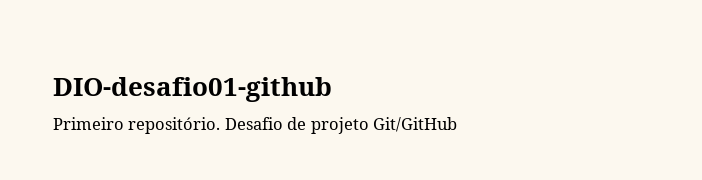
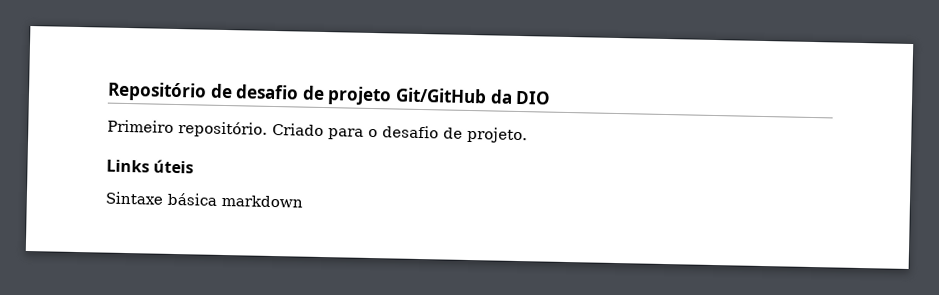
[53,77,332,102] [53,117,458,134] DIO-desafio01-github // Primeiro repositório. Desafio de projeto Git/GitHub -> [107,81,552,106] [107,119,528,144] [106,159,195,174] [105,191,303,208] Repositório de desafio de projeto Git/GitHub da DIO // Primeiro repositório. Criado para o desafio de projeto. // Links úteis // Sintaxe básica markdown

